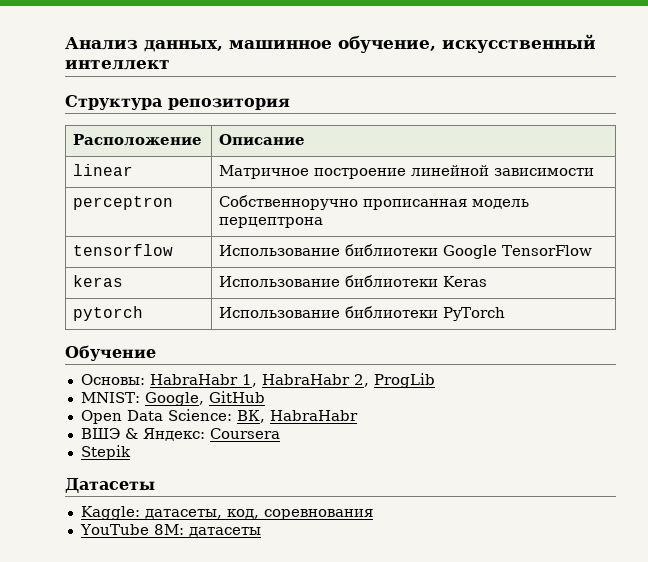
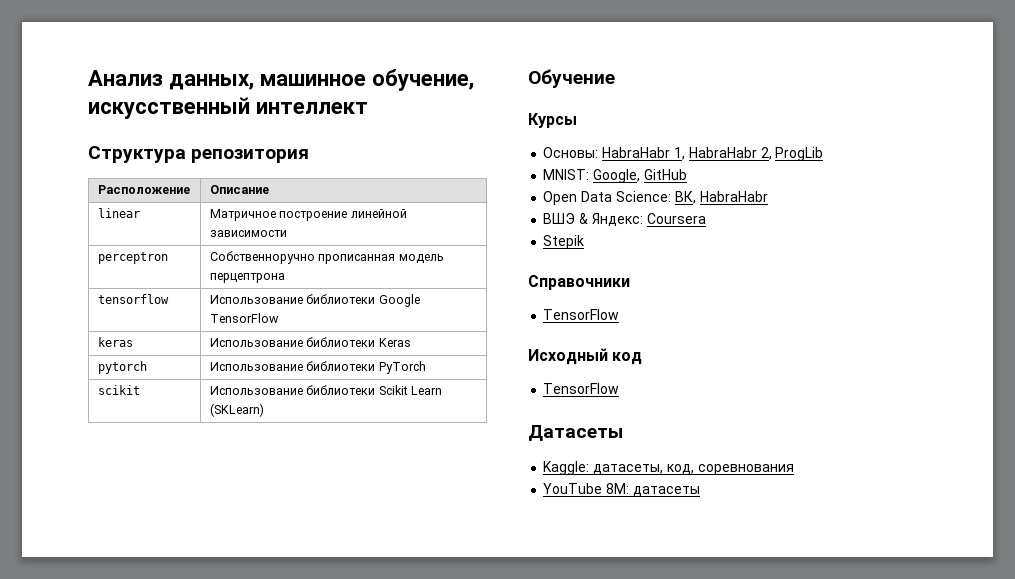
(506, 314) none -> [97,385,140,395] [209,385,442,395] [209,403,264,417] // scikit | Использование библиотеки Scikit Learn (SKLearn)
(156, 353) none -> [528,113,577,128] // Курсы
(131, 452) none -> [528,275,630,290] [543,309,620,320] [528,348,643,365] [543,383,620,394] // Справочники // TensorFlow // Исходный код // TensorFlow

